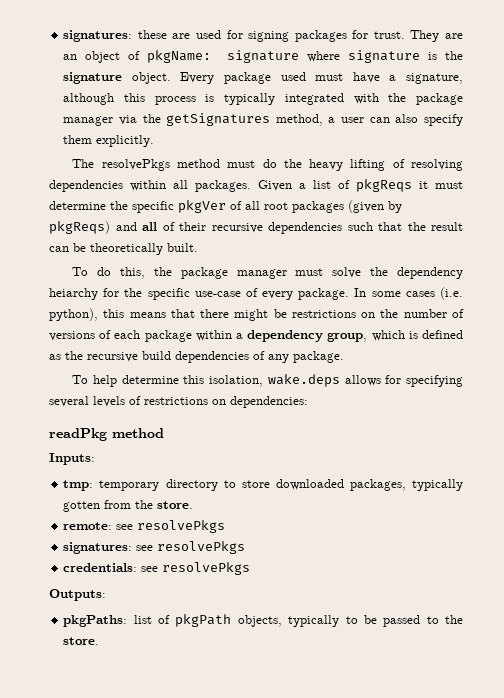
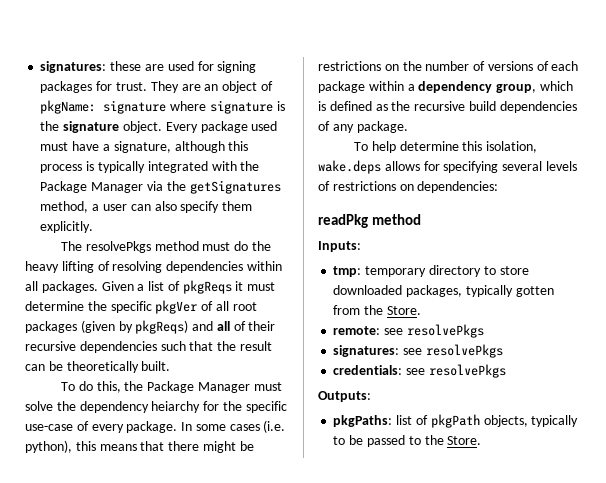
[415,93,463,105] [63,116,114,126] package manager -> [40,181,144,193] Package Manager
[180,267,287,279] package manager -> [147,381,251,393] Package Manager
[157,501,194,509] store. -> [386,306,421,315] Store.
[63,637,100,645] store. -> [447,436,482,445] Store.

